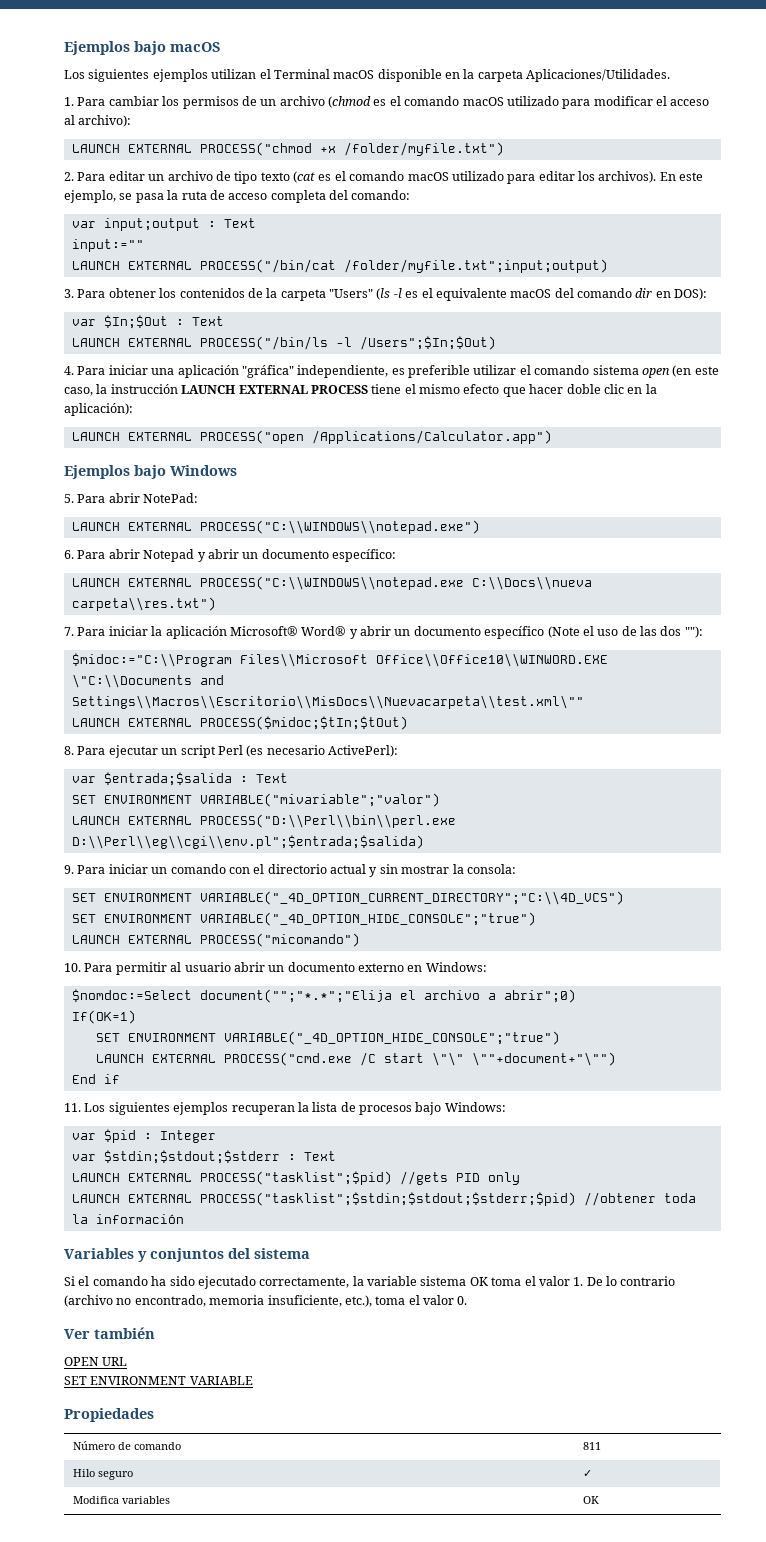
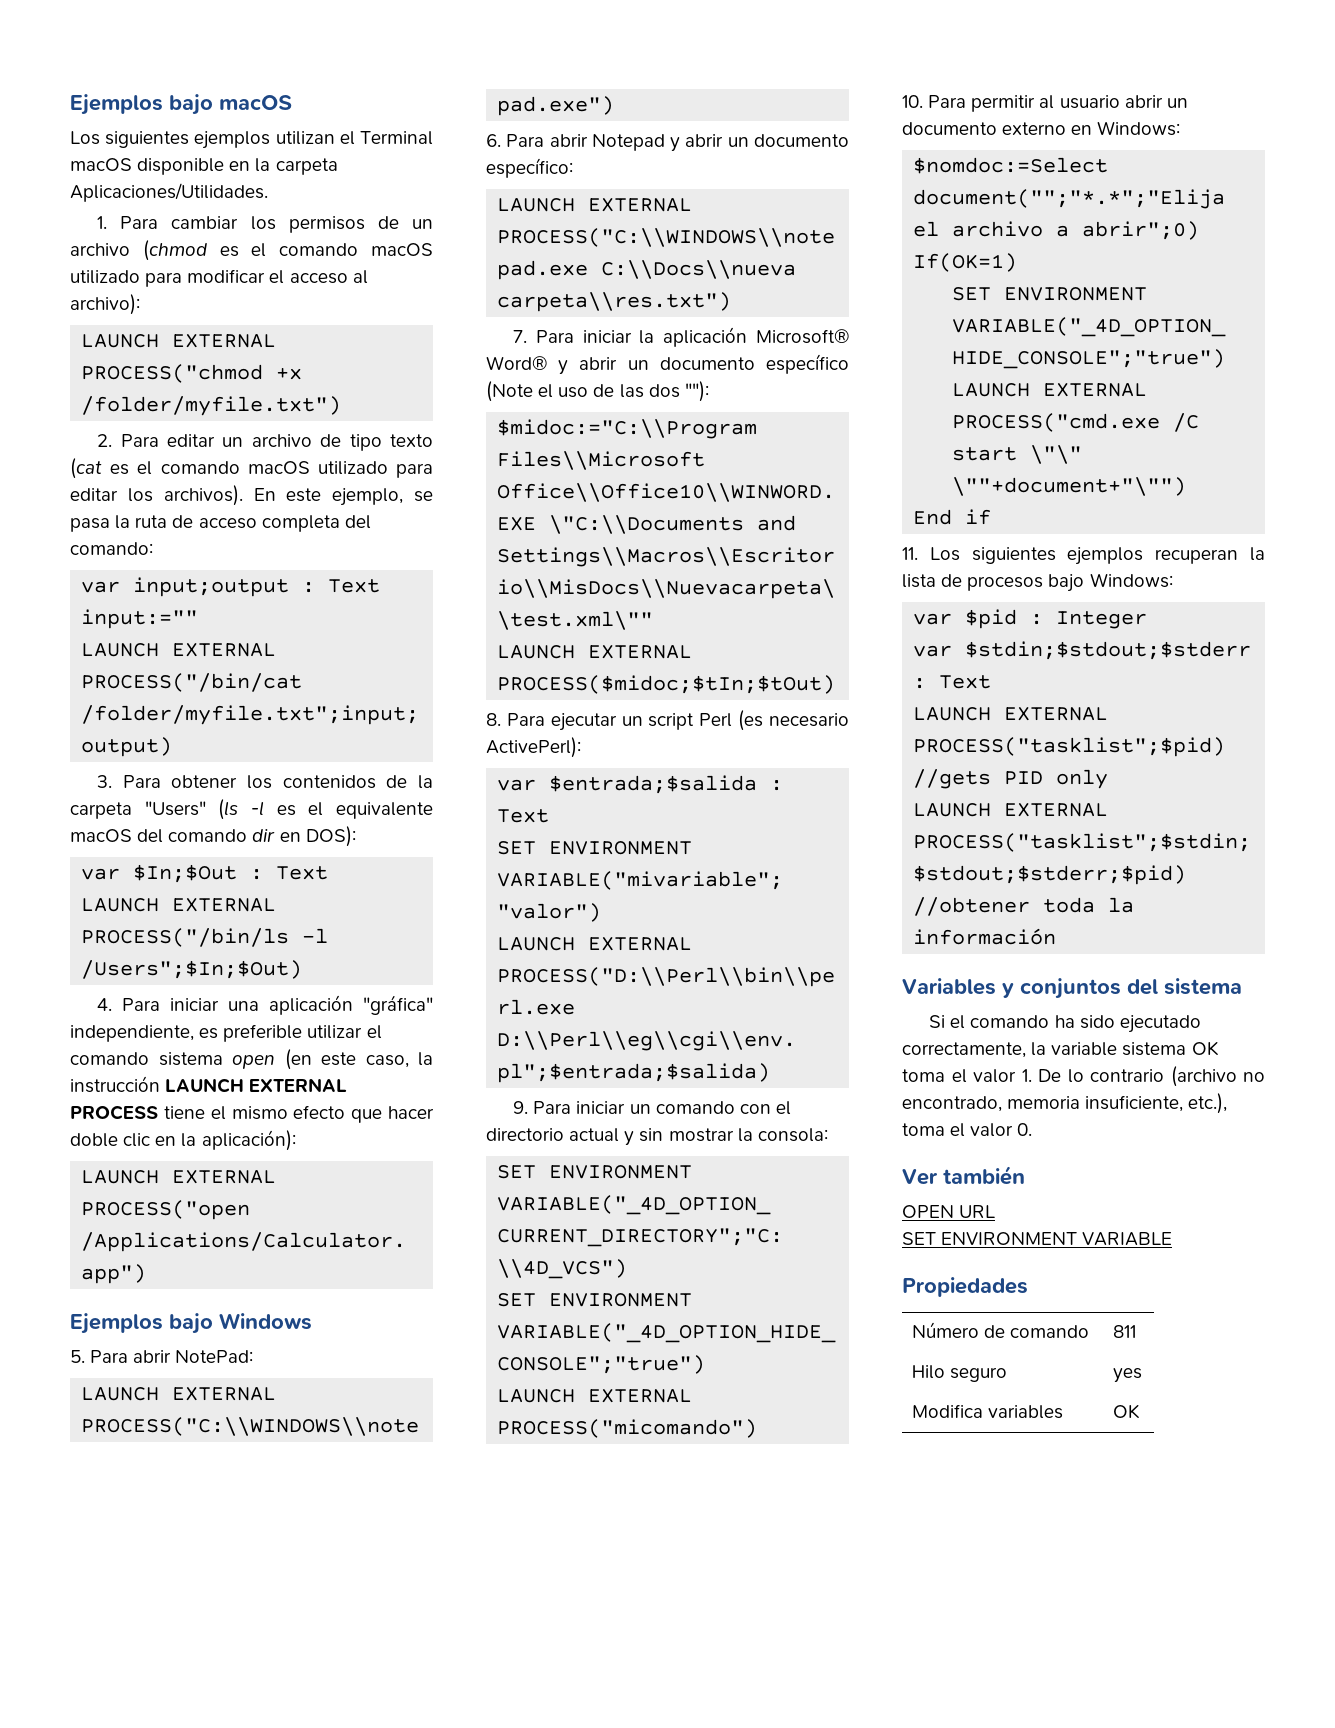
[582,1470,592,1477] ✓ -> [1112,1368,1142,1383] yes

